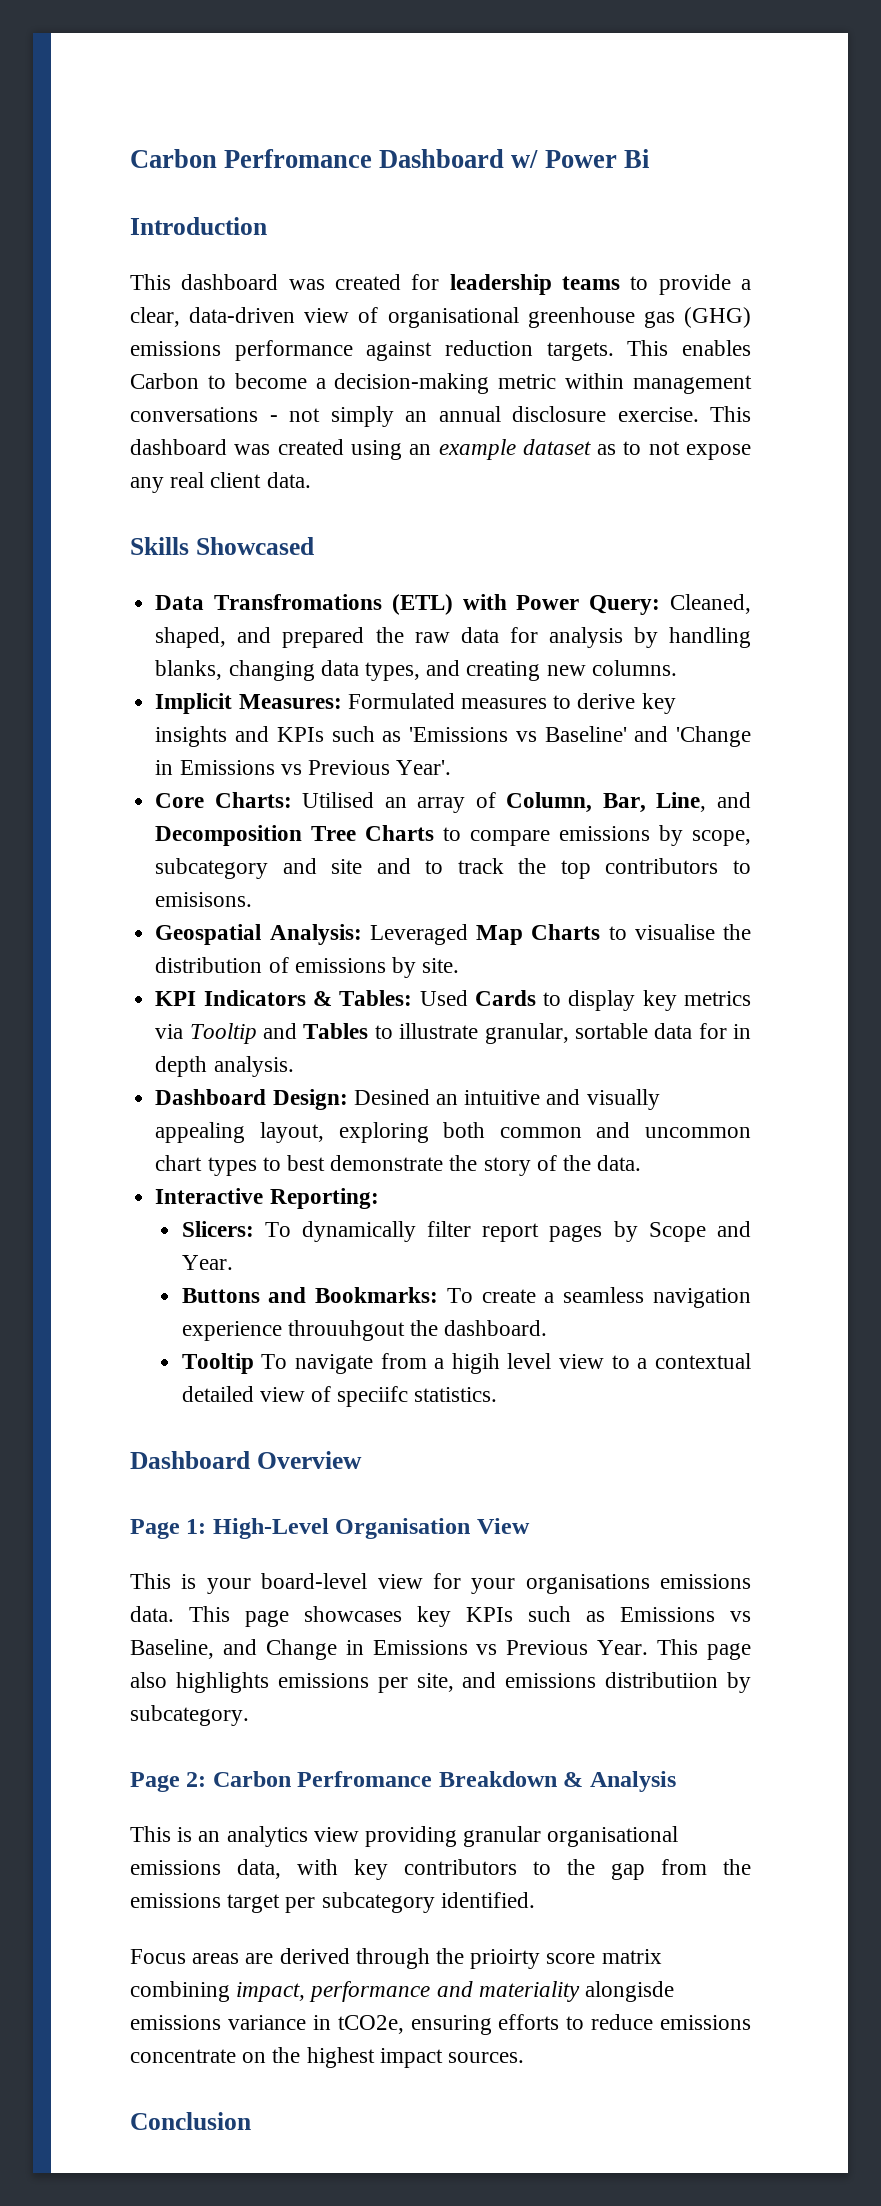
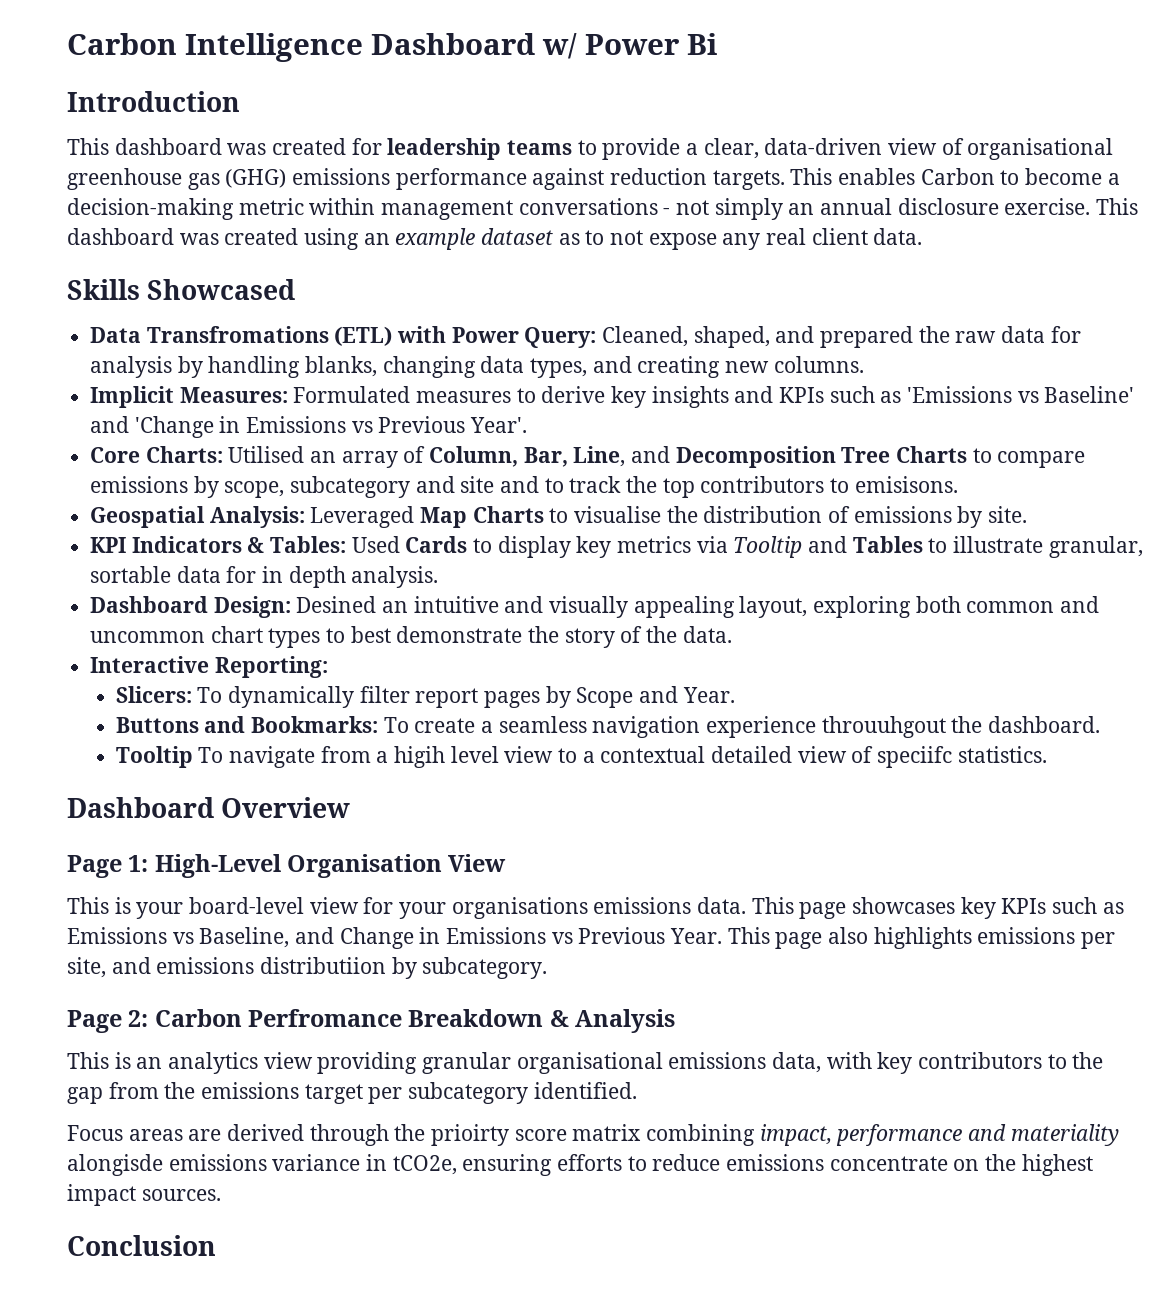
[130,149,373,168] Carbon Perfromance -> [67,33,363,62] Carbon Intelligence

